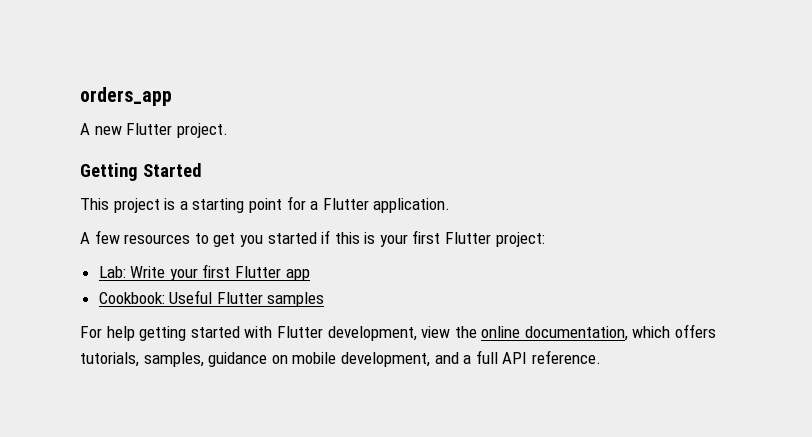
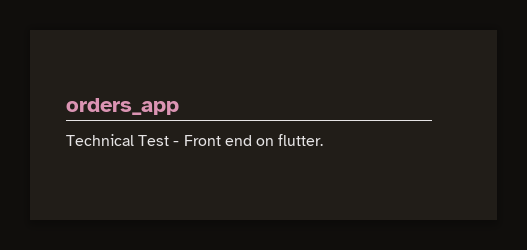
[80,123,228,138] [80,163,202,181] [80,196,451,213] [80,230,545,247] [98,264,310,281] [98,290,325,307] [80,324,717,341] [80,350,601,367] A new Flutter project. // Getting Started // This project is a starting point for a Flutter application. // A few resources to get you started if this is your first Flutter project: // Lab: Write your first Flutter app // Cookbook: Useful Flutter samples // For help getting started with Flutter development, view the online documentation, which offers tutorials, samples, guidance on mobile development, and a full API reference. -> [66,134,324,146] Technical Test - Front end on flutter.

